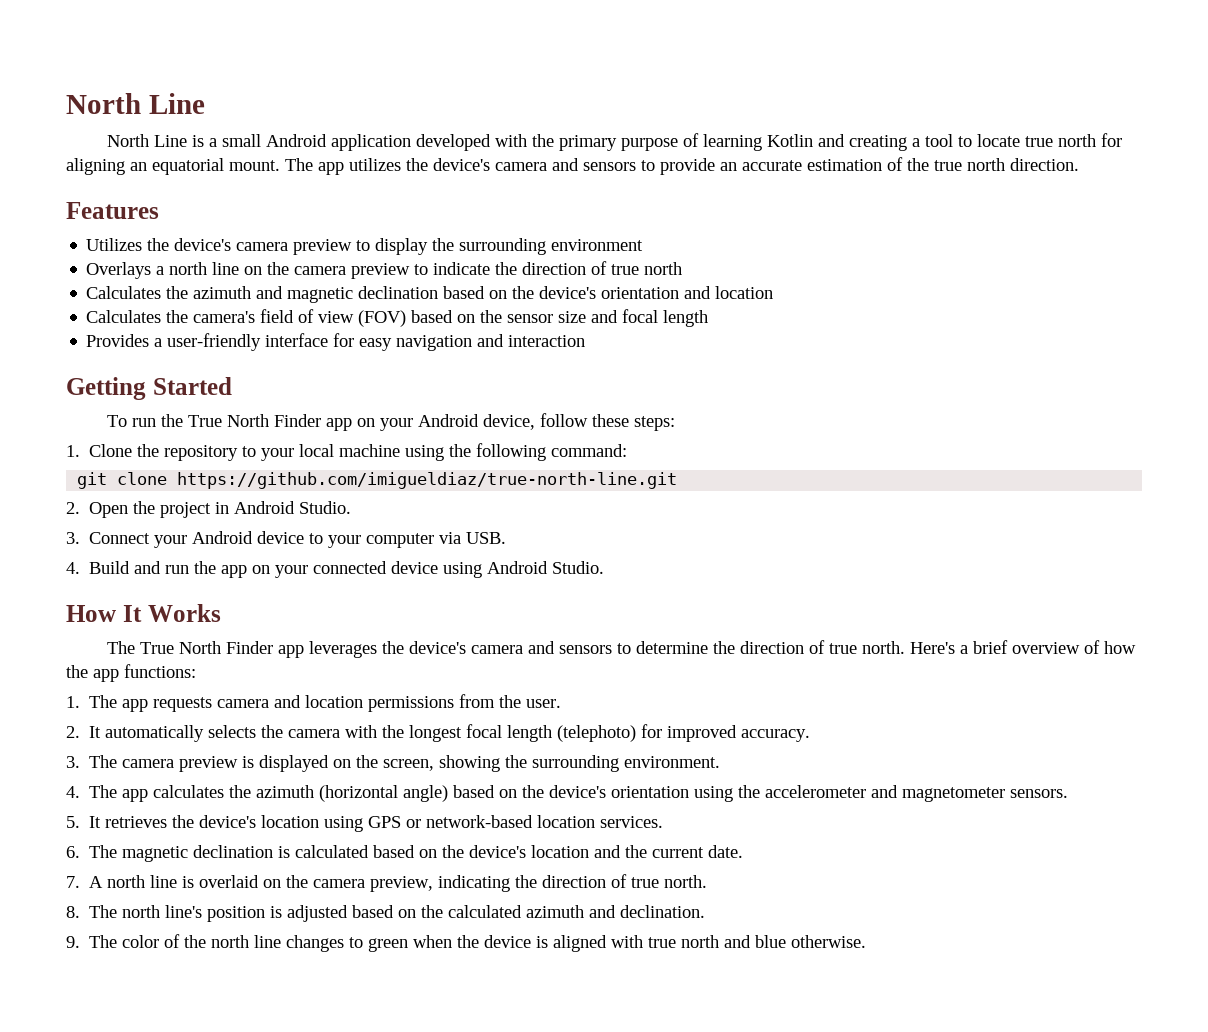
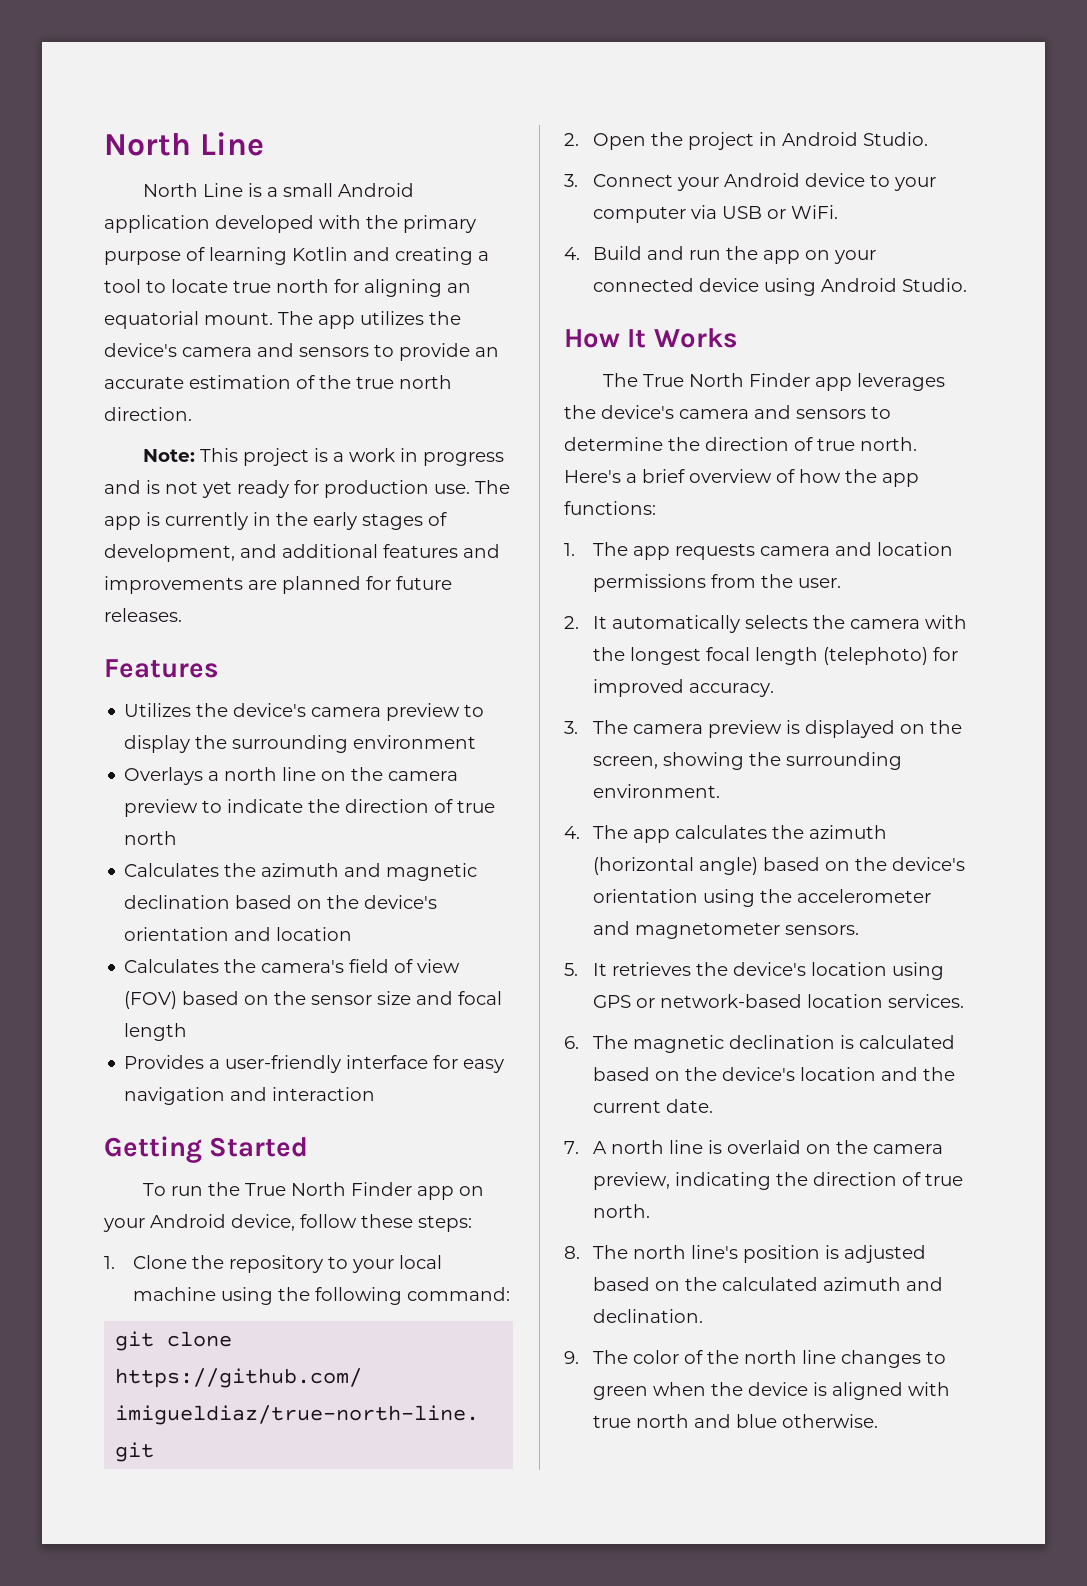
(1079, 164) none -> [143,448,505,466] [104,480,510,498] [104,512,447,530] [104,544,500,562] [104,576,452,594] [104,608,182,622] // Note: This project is a work in progress and is not yet ready for production use. The app is currently in the early stages of development, and additional features and improvements are planned for future releases.
[466,532,507,544] USB. -> [722,205,839,219] USB or WiFi.

